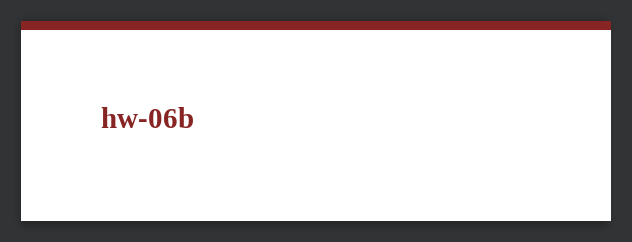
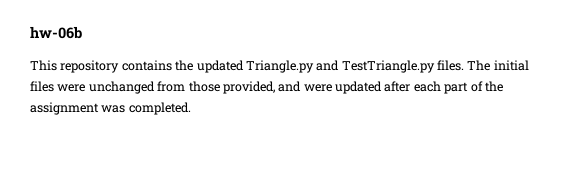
(194, 117) none -> [30,60,529,73] [30,81,503,94] [30,102,191,115] // This repository contains the updated Triangle.py and TestTriangle.py files. The initial files were unchanged from those provided, and were updated after each part of the assignment was completed.

